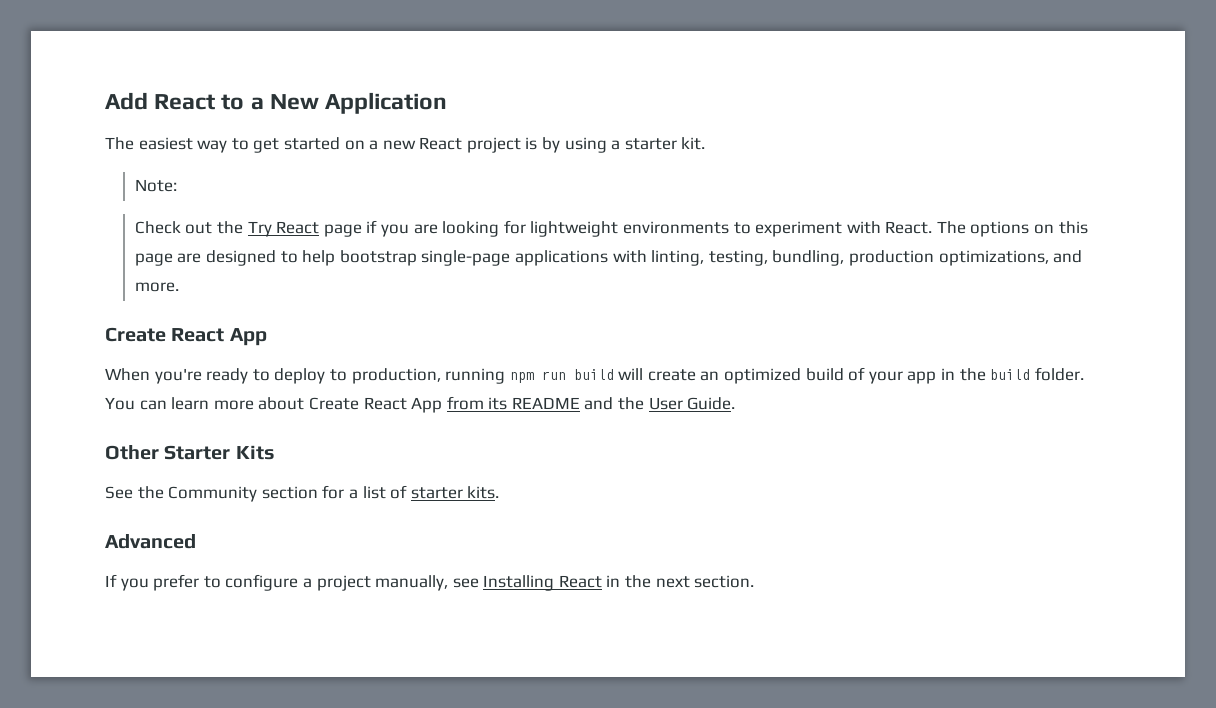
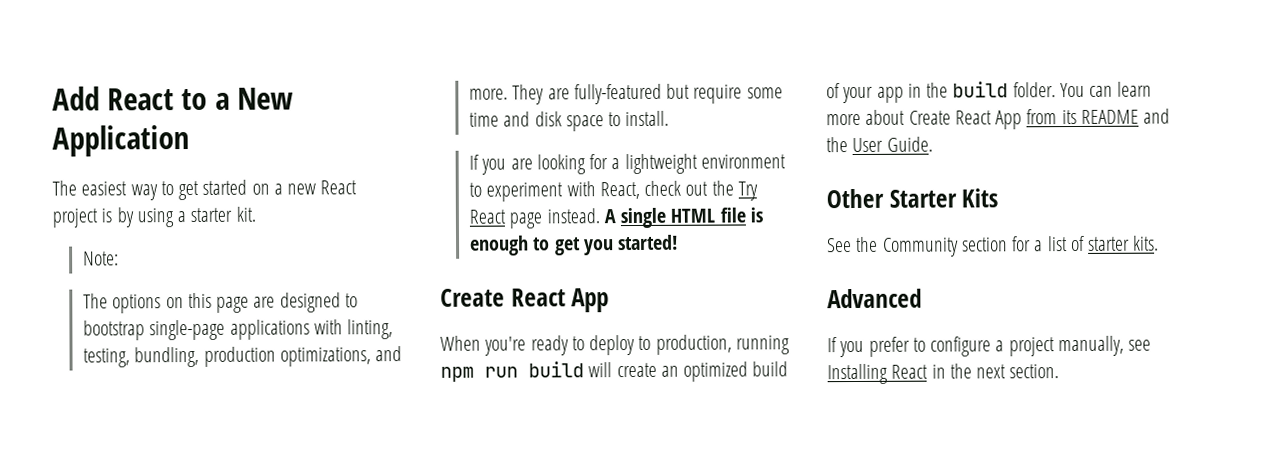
[134,220,933,237] Check out the Try React page if you are looking for lightweight environments to experiment with React. -> (120, 258) none
[302,250,336,266] help -> (358, 300) none
(179, 287) none -> [512,83,783,105] [469,110,670,132] [469,153,786,175] [469,180,758,202] [469,207,763,229] [469,234,679,256] They are fully-featured but require some time and disk space to install. // If you are looking for a lightweight environment to experiment with React, check out the Try React page instead. A single HTML file is enough to get you started!

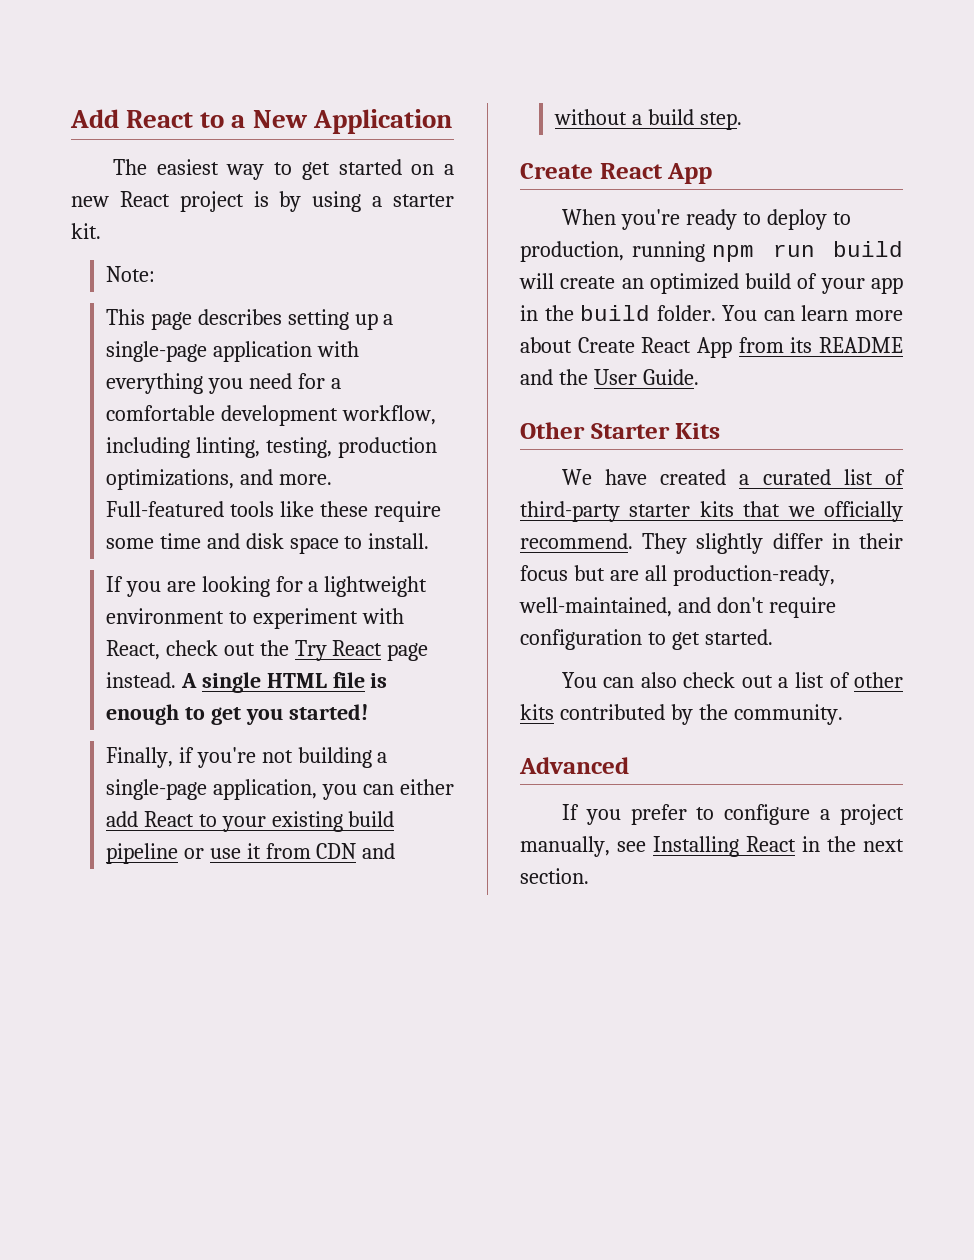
[83,292,358,314] [83,319,343,341] The options on this page are designed to bootstrap single-page applications with -> [105,309,394,330] [105,341,359,362] [105,373,341,394] [105,405,436,426] [105,437,190,458] This page describes setting up a single-page application with everything you need for a comfortable development workflow, including
[134,346,200,368] bundling, -> (332, 447) none
[512,83,691,105] They are fully-featured but -> [105,501,368,517] Full-featured tools like these
(679, 242) none -> [105,747,388,768] [105,779,454,800] [105,811,395,832] [105,843,396,864] [553,109,742,130] // Finally, if you're not building a single-page application, you can either add React to your existing build pipeline or use it from CDN and without a build step.
[827,235,1160,257] See the Community section for a list of starter kits. -> [561,469,905,485] [520,501,903,522] [520,533,903,554] [520,565,835,586] [519,597,836,618] [520,629,773,650] [561,672,904,688] [520,704,843,725] We have created a curated list of third-party starter kits that we officially recommend. They slightly differ in their focus but are all production-ready, well-maintained, and don't require configuration to get started. // You can also check out a list of other kits contributed by the community.

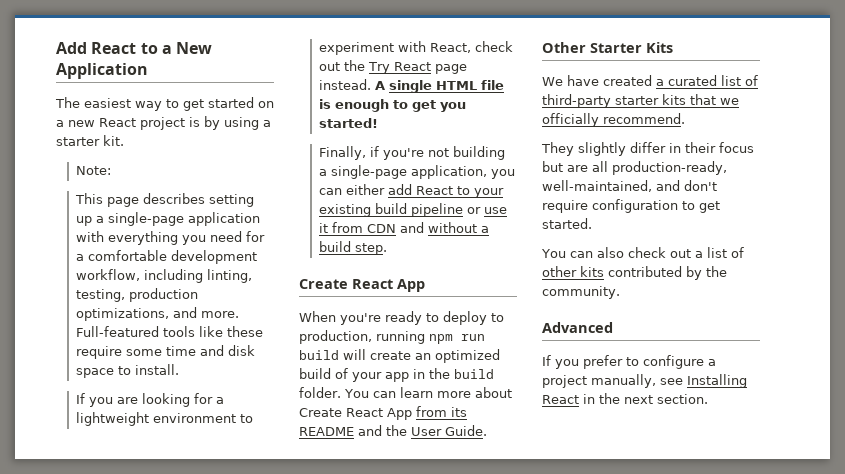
(633, 541) none -> (685, 118) //

